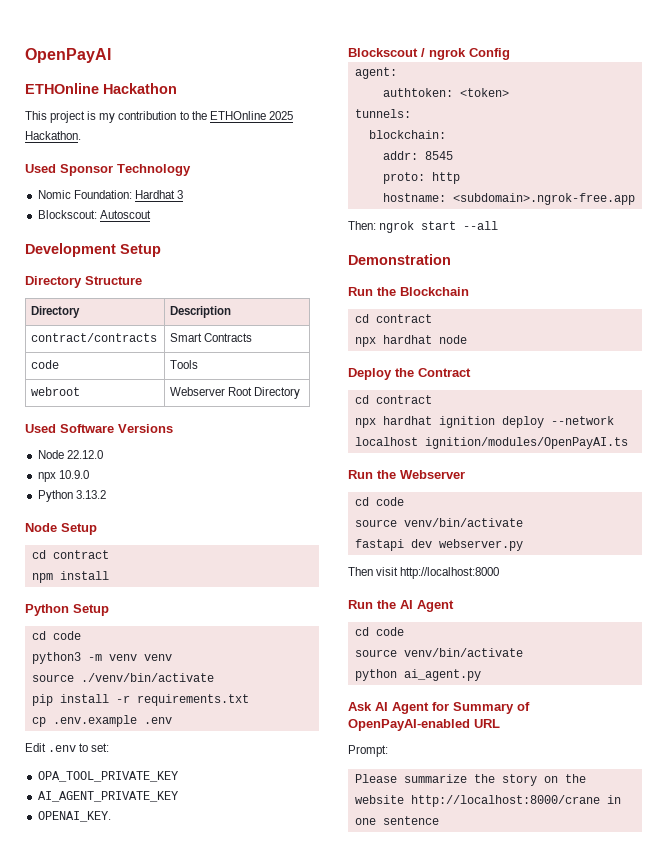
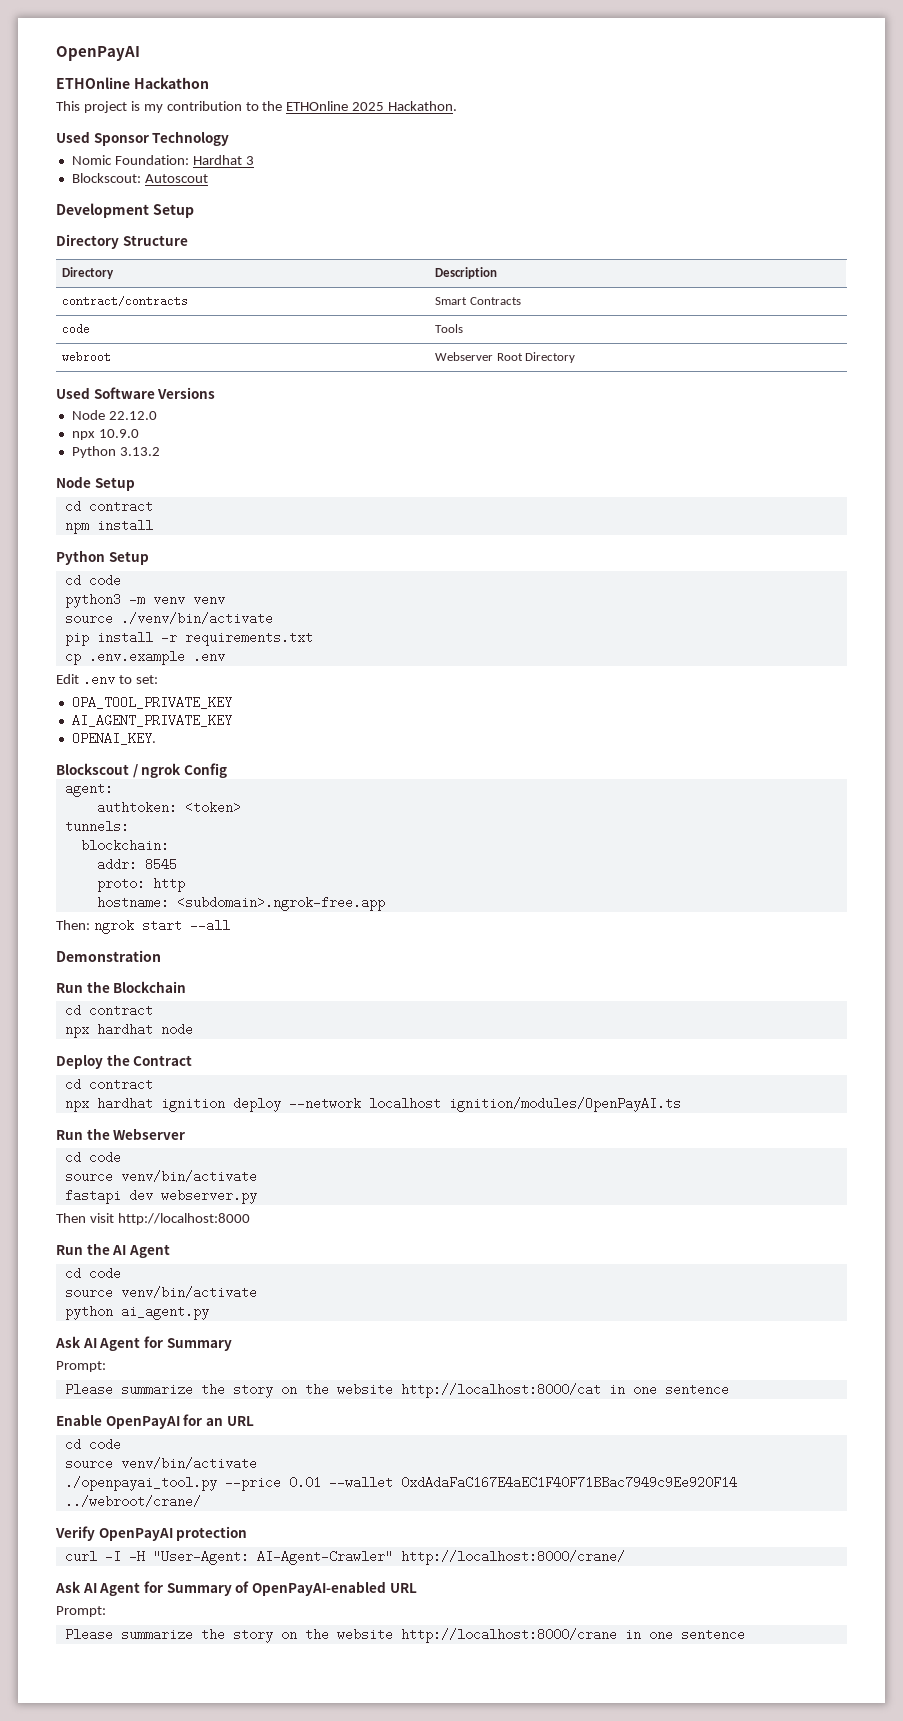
(514, 708) none -> [56,1361,106,1372] [64,1383,729,1398] [56,1414,254,1429] [64,1438,121,1451] [64,1457,257,1470] [64,1476,737,1491] [64,1495,201,1508] [55,1526,248,1541] [64,1550,625,1565] [55,1581,232,1596] // Prompt: // Please summarize the story on the website http://localhost:8000/cat in one sentence // Enable OpenPayAI for an URL // cd code // source venv/bin/activate // ./openpayai_tool.py --price 0.01 --wallet 0xdAdaFaC167E4aEC1F40F71BBac7949c9Ee920F14 ../webroot/crane/ // Verify OpenPayAI protection // curl -I -H "User-Agent: AI-Agent-Crawler" http://localhost:8000/crane/ // Ask AI Agent for Summary

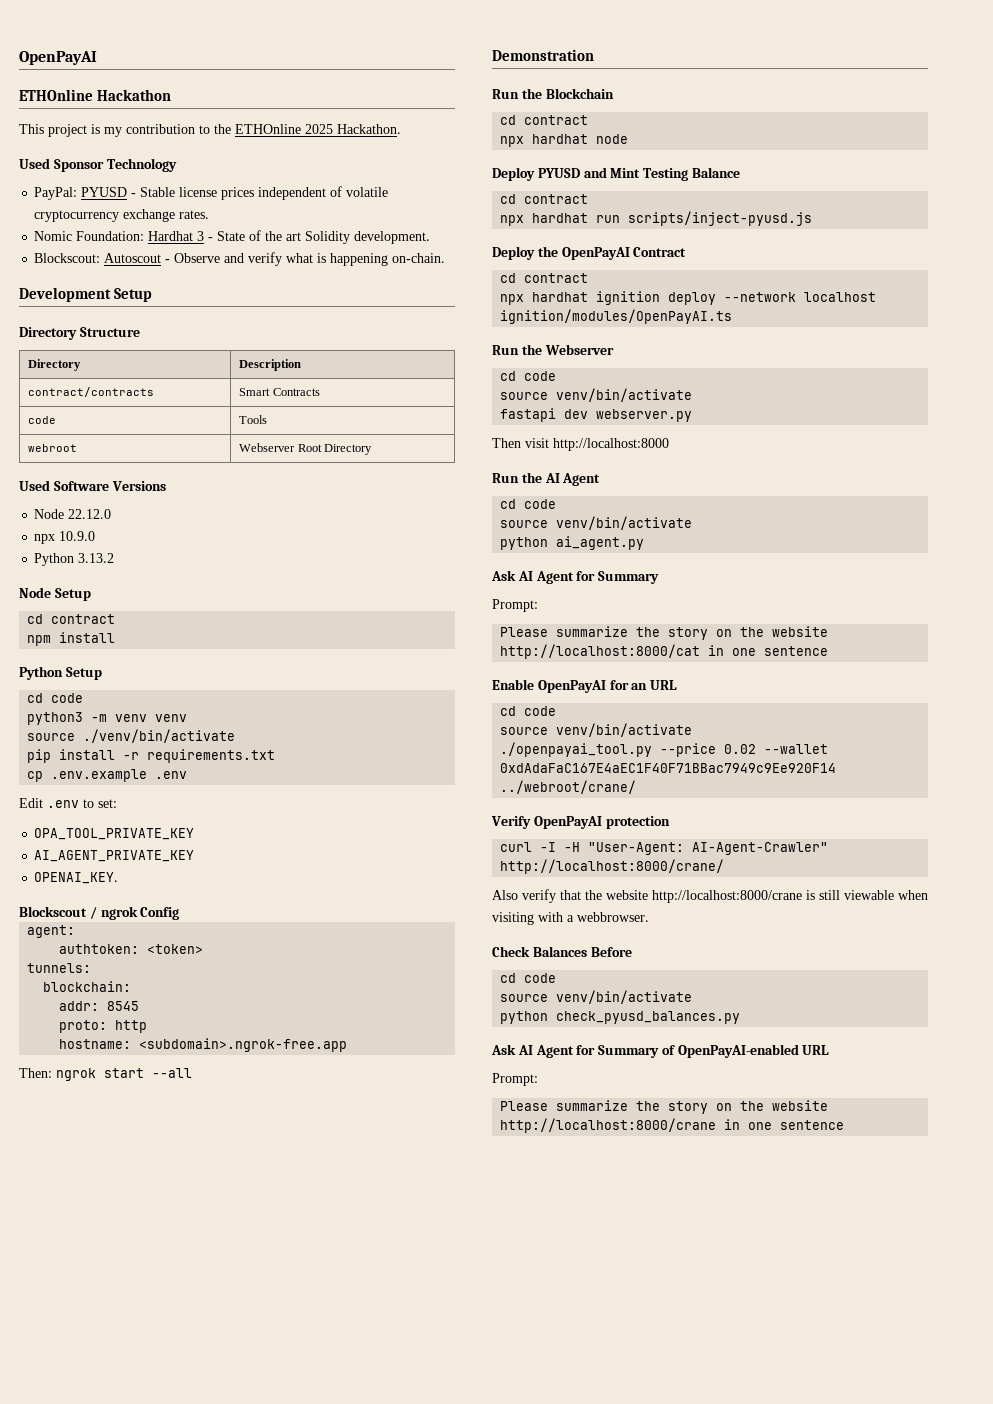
[71,155,254,165] [71,173,208,183] Nomic Foundation: Hardhat 3 // Blockscout: Autoscout -> [34,186,389,200] [34,209,210,222] [34,230,431,244] [34,252,446,266] PayPal: PYUSD - Stable license prices independent of volatile cryptocurrency exchange rates. // Nomic Foundation: Hardhat 3 - State of the art Solidity development. // Blockscout: Autoscout - Observe and verify what is happening on-chain.
(193, 1029) none -> [492,167,740,181] [500,194,589,204] [500,211,813,226] // Deploy PYUSD and Mint Testing Balance // cd contract // npx hardhat run scripts/inject-pyusd.js
(130, 1060) none -> [561,247,630,260] OpenPayAI
[288,1476,321,1489] 0.01 -> [724,744,757,754] 0.02
(625, 1557) none -> [492,889,928,903] [492,912,649,925] [492,946,632,957] [500,973,557,983] [500,990,693,1004] [500,1011,741,1024] // Also verify that the website http://localhost:8000/crane is still viewable when visiting with a webbrowser. // Check Balances Before // cd code // source venv/bin/activate // python check_pyusd_balances.py

